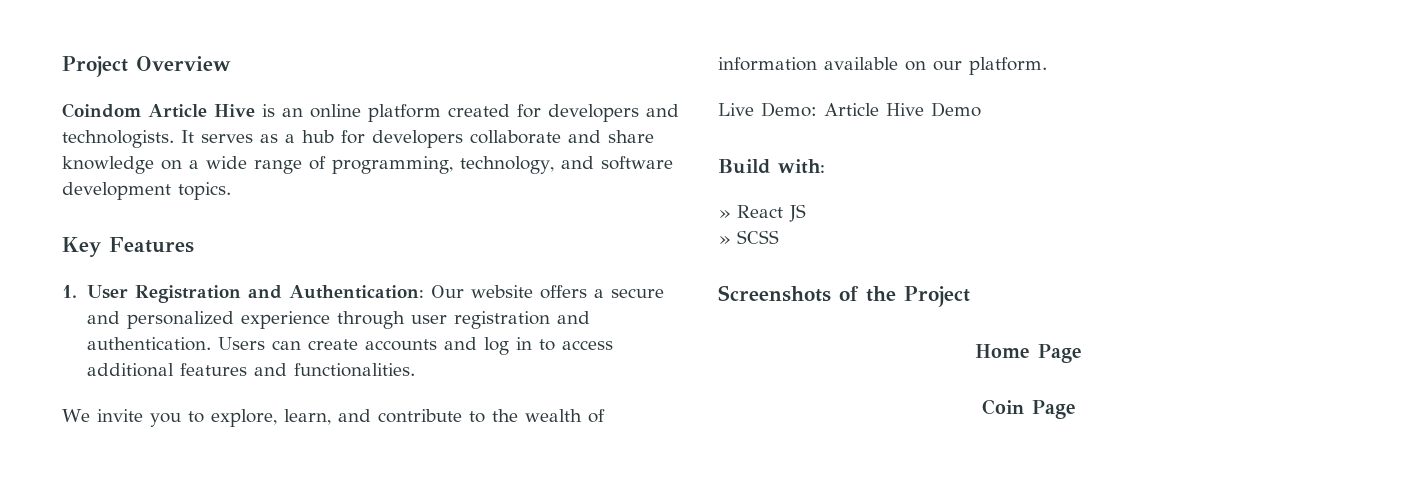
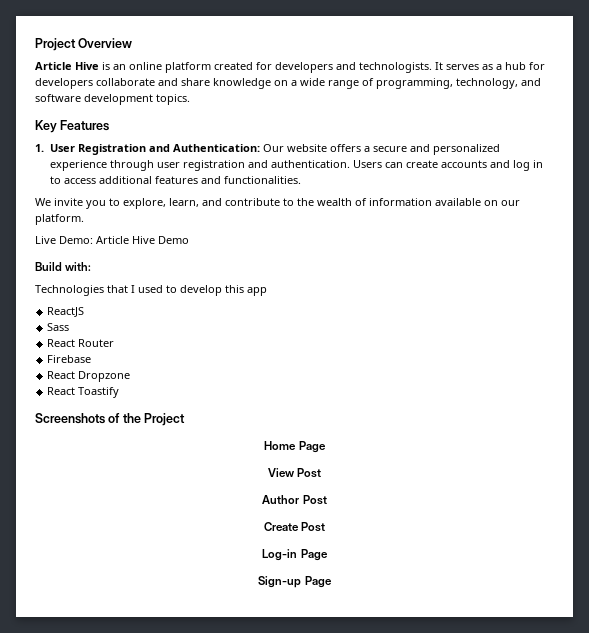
[62,103,141,118] Coindom -> (133, 43) none
[718,204,806,222] [718,230,779,244] » React JS // » SCSS -> [35,285,267,296] [47,307,85,317] [47,323,70,331] [47,339,115,347] [47,355,92,363] [47,371,131,382] [47,387,120,398] Technologies that I used to develop this app // ReactJS // Sass // React Router // Firebase // React Dropzone // React Toastify
[981,399,1076,419] Coin Page -> [267,468,322,478] [262,495,327,505] [263,522,326,532] [262,549,328,561] [258,576,332,588] View Post // Author Post // Create Post // Log-in Page // Sign-up Page

